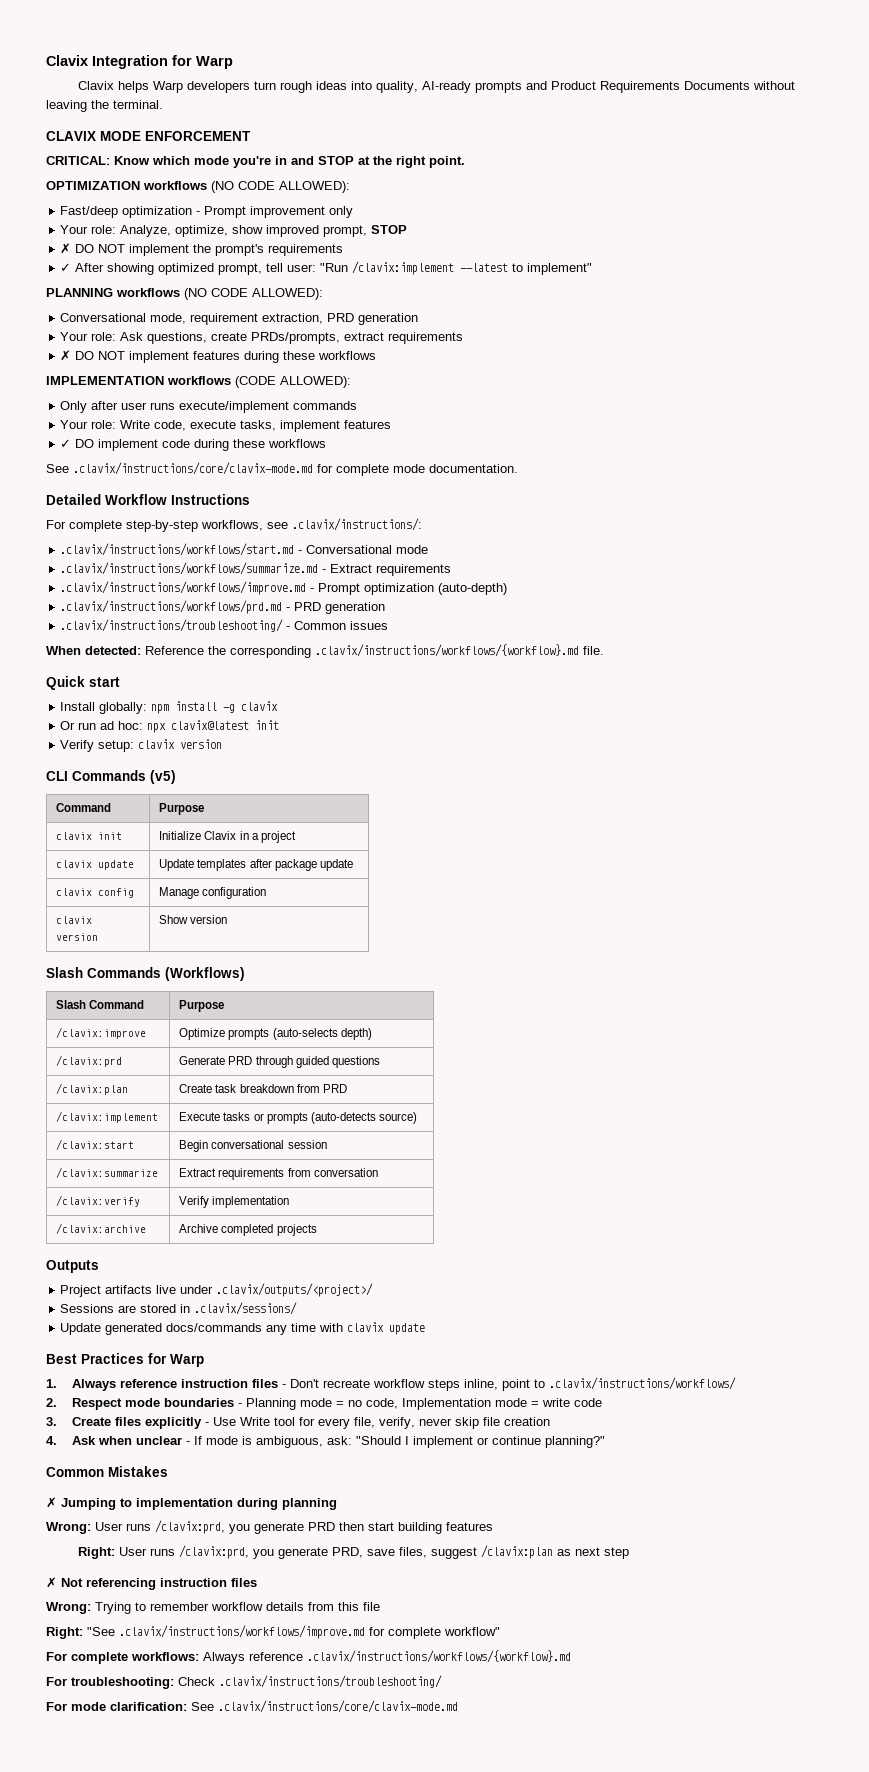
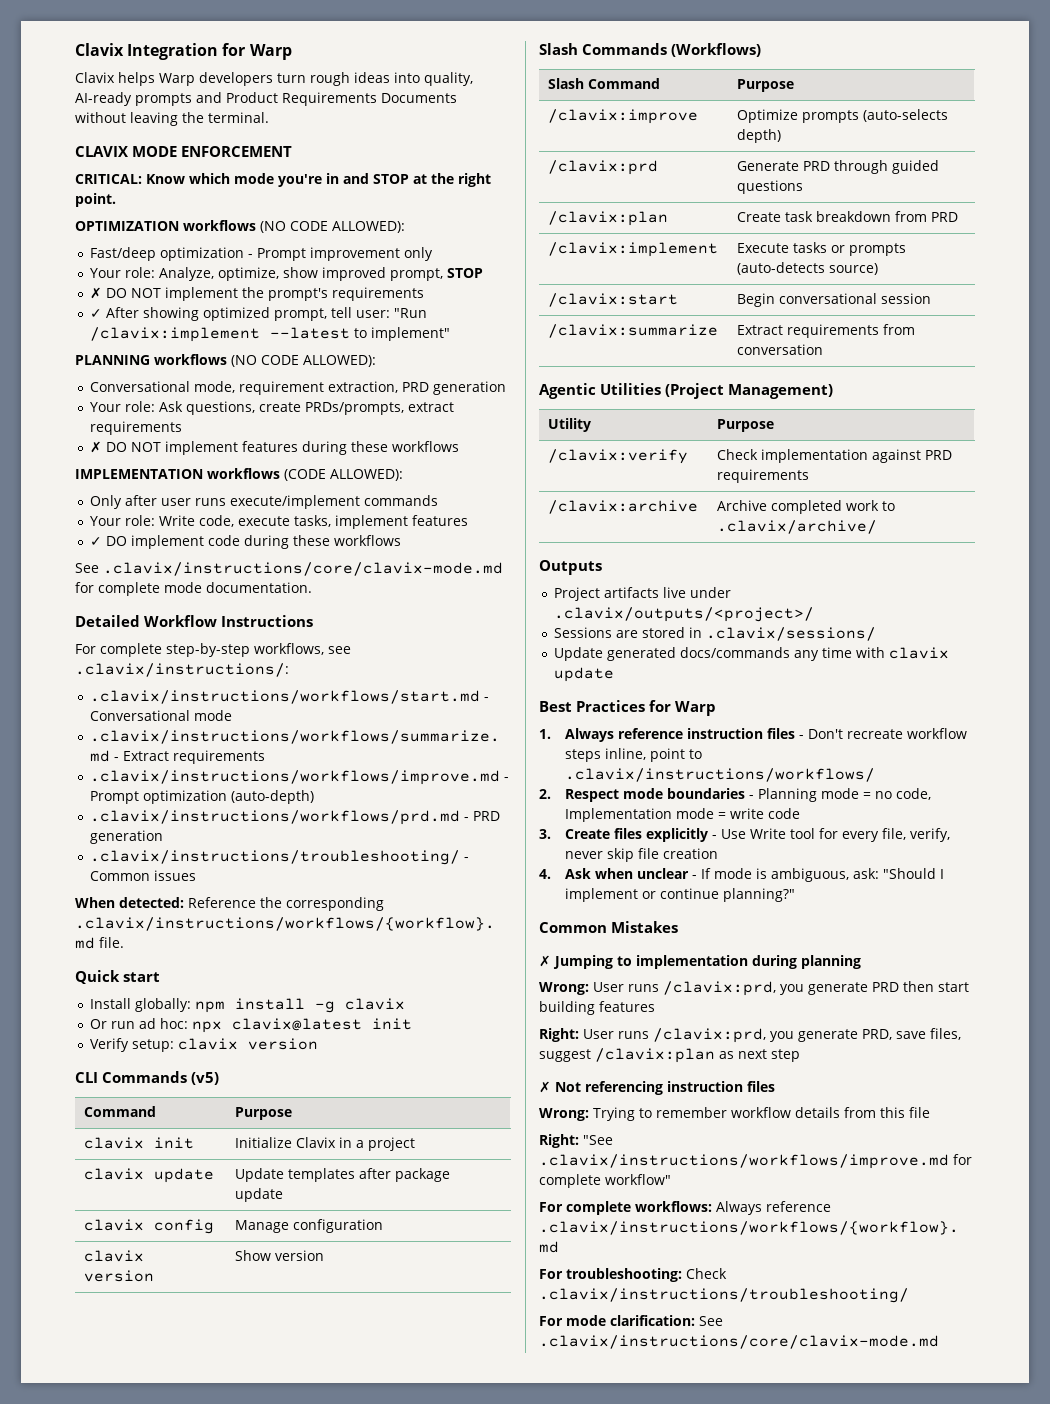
(378, 1172) none -> [539,383,833,399] [548,418,592,432] [717,419,775,432] // Agentic Utilities (Project Management) // Utility | Purpose
[179,1196,290,1208] Verify implementation -> [717,449,953,463] [717,469,810,483] Check implementation against PRD requirements
[276,1224,317,1236] projects -> [846,500,896,511] [717,520,878,534] work to .clavix/archive/

